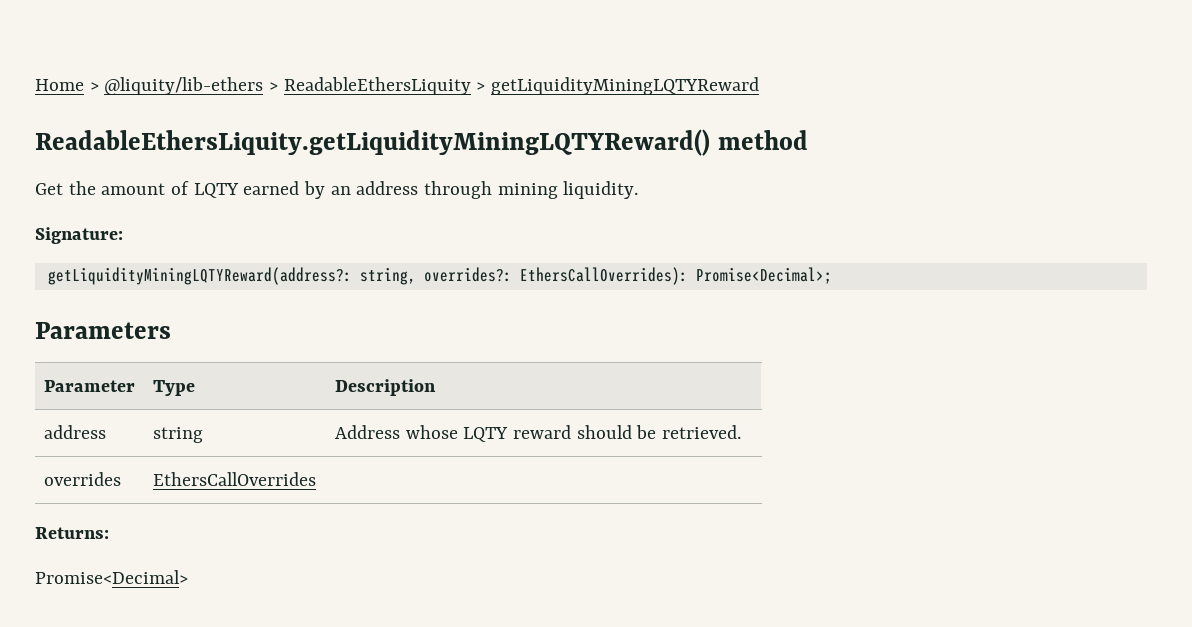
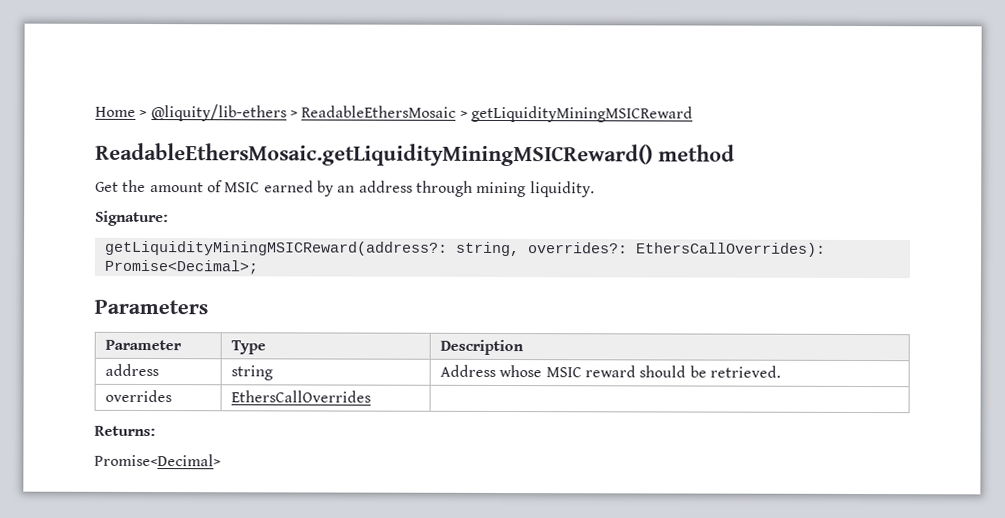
[283,77,760,95] [35,129,710,156] ReadableEthersLiquity > getLiquidityMiningLQTYReward // ReadableEthersLiquity.getLiquidityMiningLQTYReward() -> [301,105,693,123] [95,142,653,167] ReadableEthersMosaic > getLiquidityMiningMSICReward // ReadableEthersMosaic.getLiquidityMiningMSICReward()
[193,183,239,198] LQTY -> [224,182,261,193] MSIC
[47,267,352,285] getLiquidityMiningLQTYReward(address?: -> [104,240,448,256] getLiquidityMiningMSICReward(address?:
[463,427,509,442] LQTY -> [545,367,582,378] MSIC

